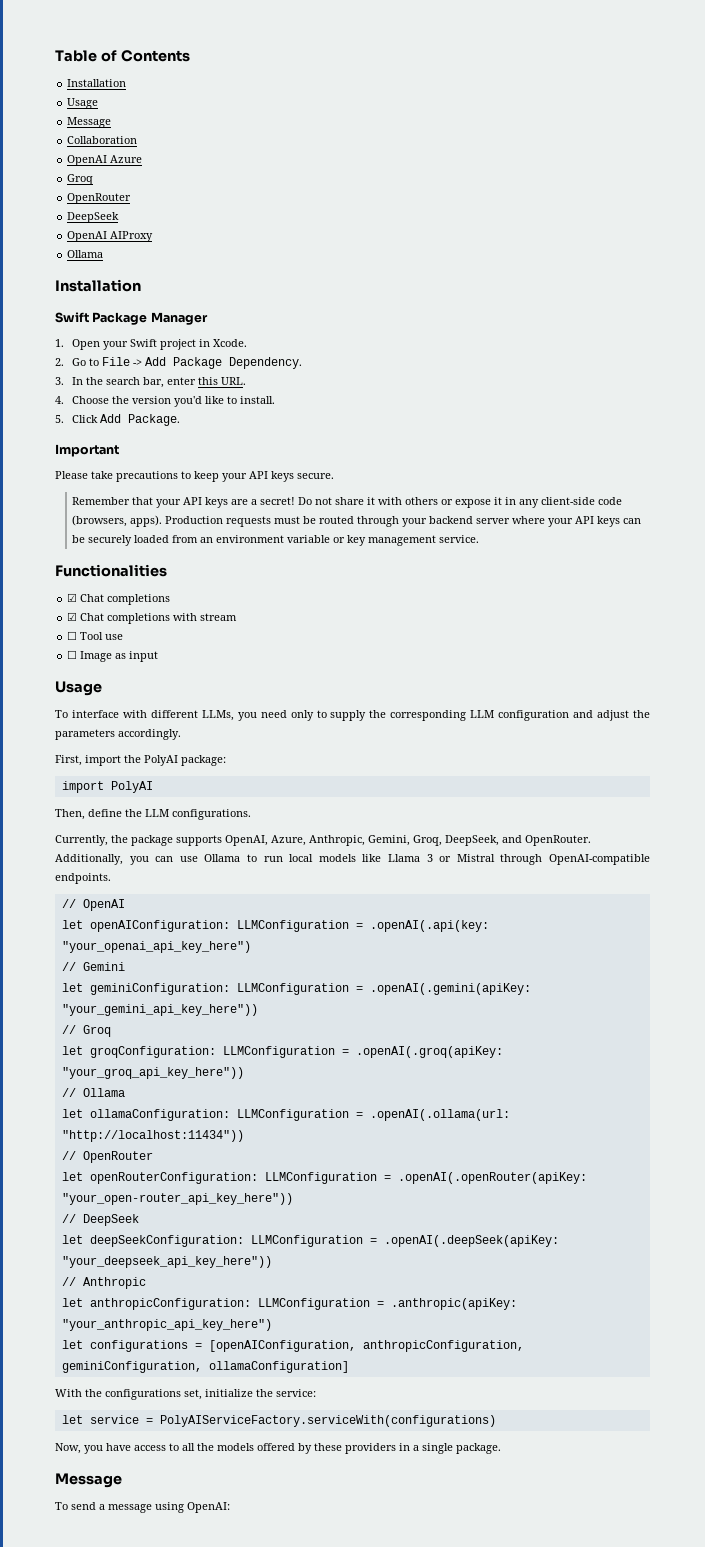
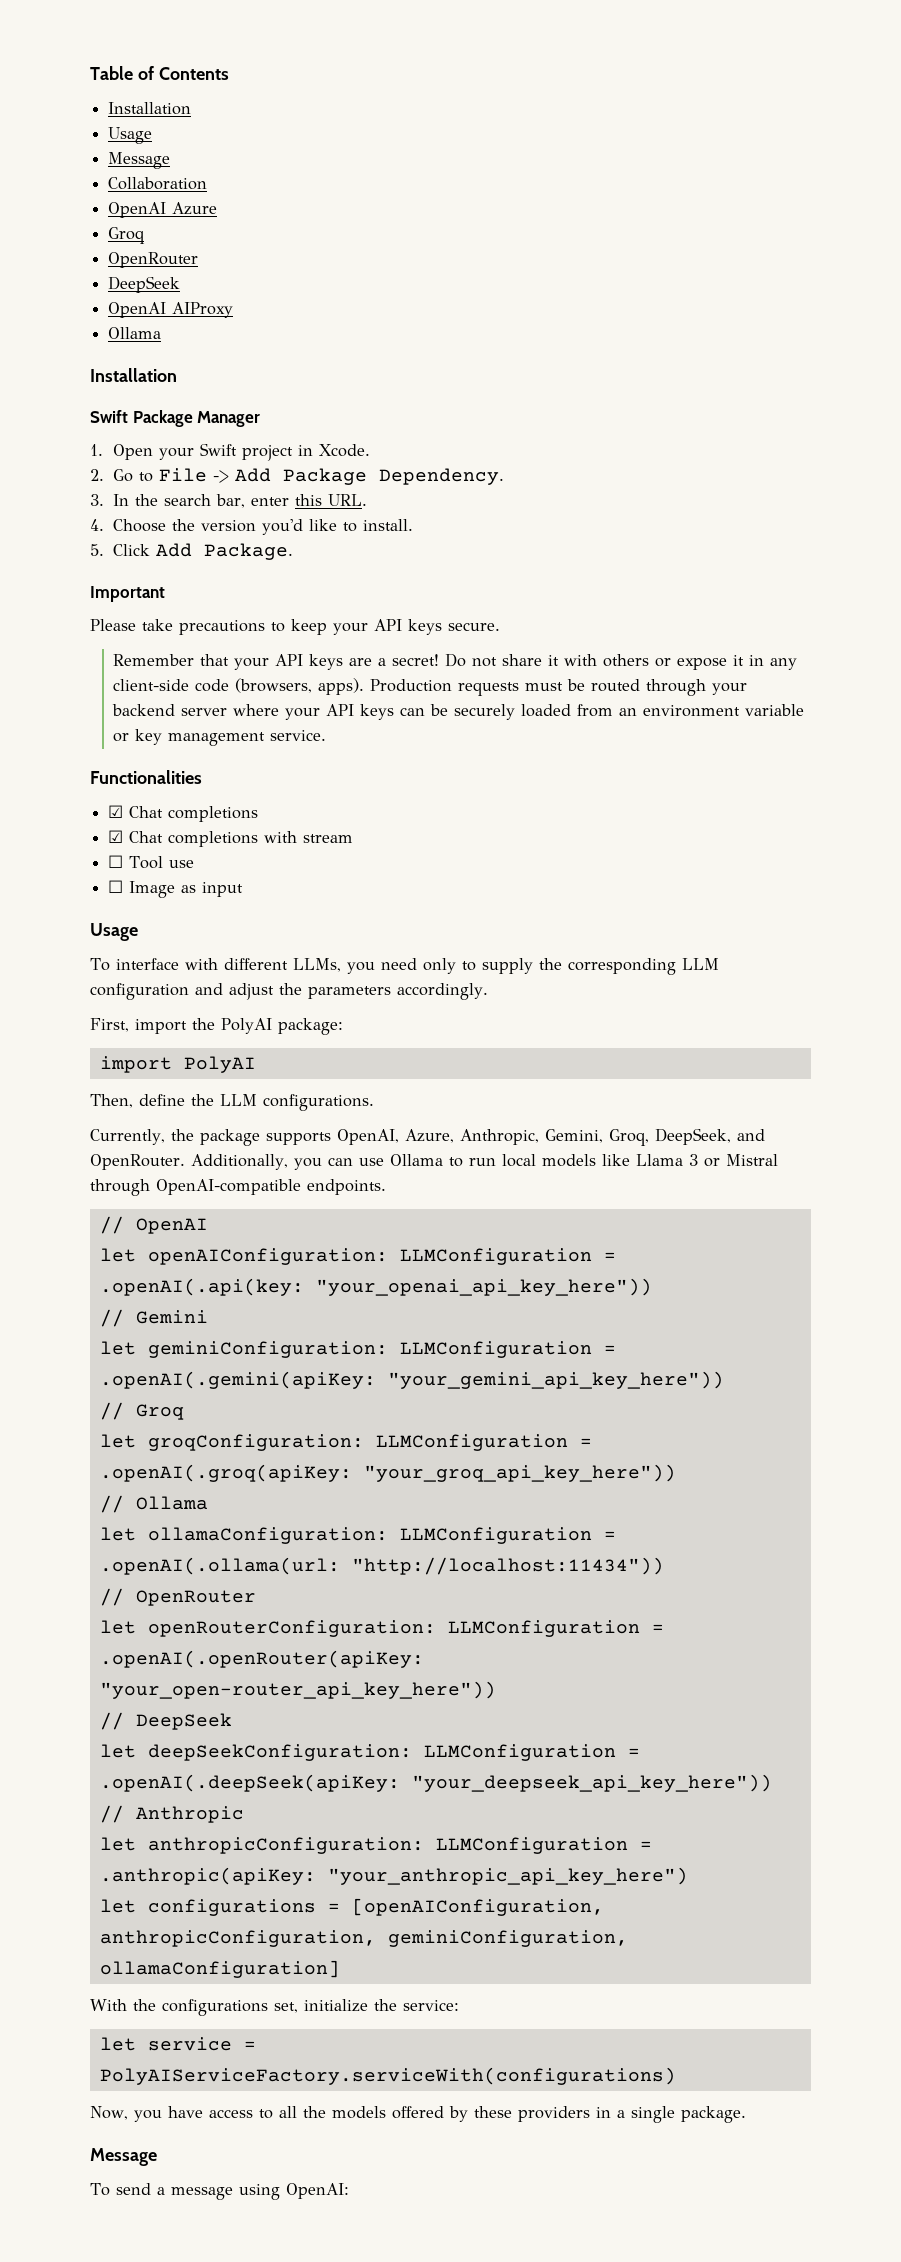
[61,941,251,953] "your_openai_api_key_here") -> [315,1278,652,1296] "your_openai_api_key_here"))

